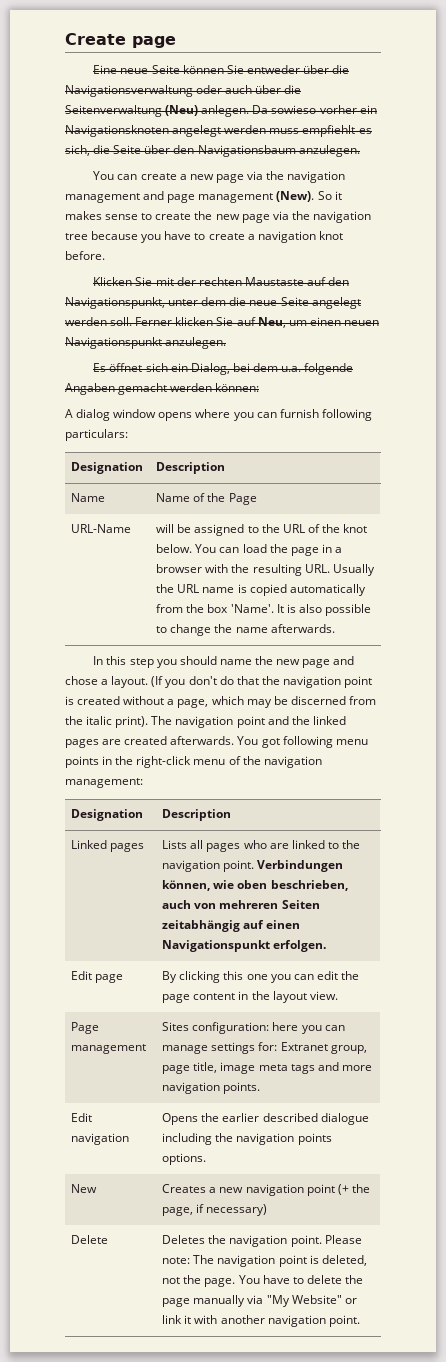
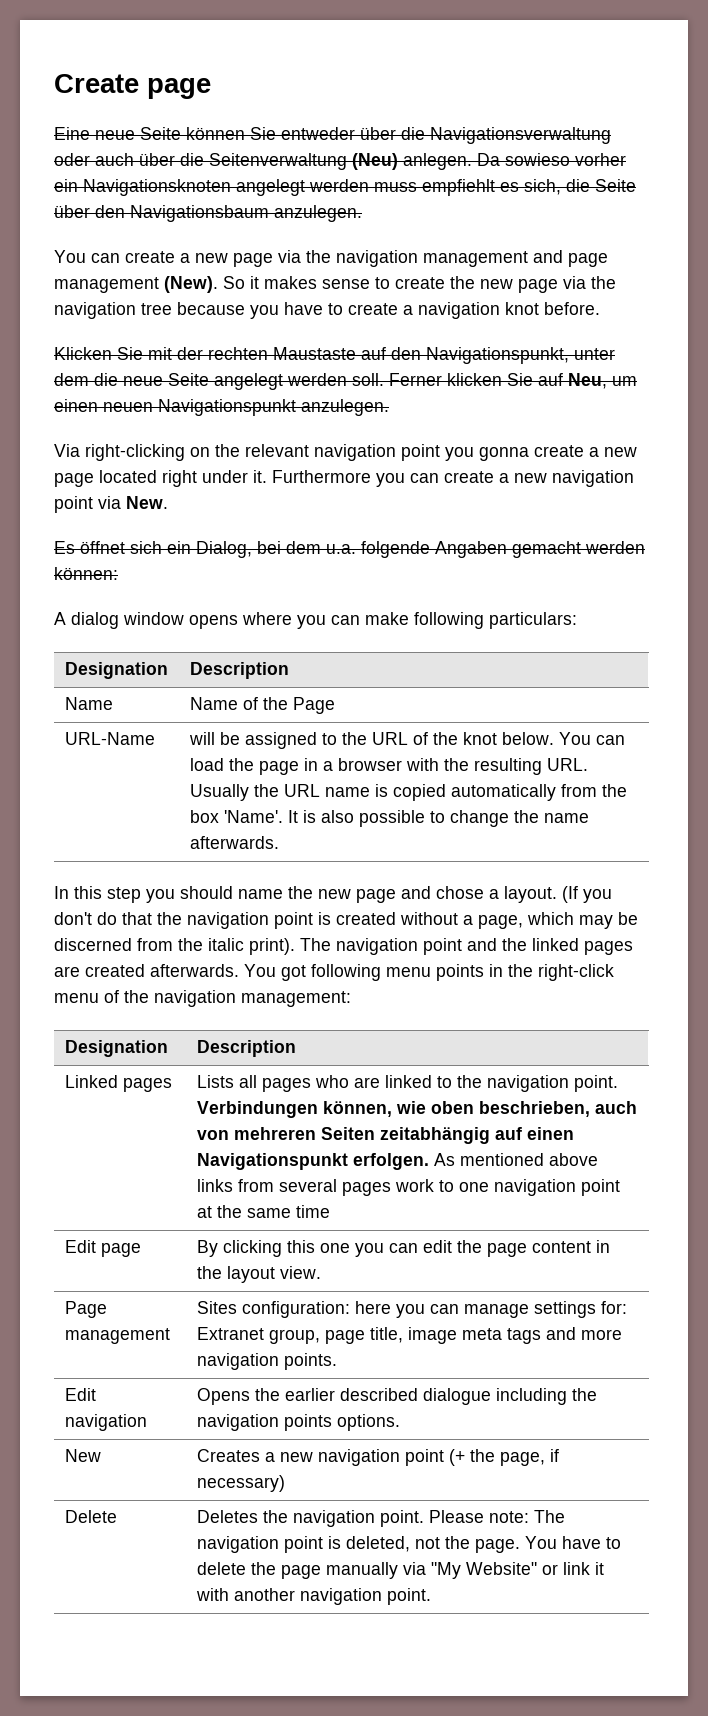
(227, 343) none -> [54,444,637,461] [54,470,634,487] [54,496,168,513] // Via right-clicking on the relevant navigation point you gonna create a new page located right under it. Furthermore you can create a new navigation point via New.
[279,409,319,418] furnish -> [365,612,409,625] make
(327, 946) none -> [433,1153,598,1166] [196,1179,620,1196] [196,1205,330,1218] As mentioned above links from several pages work to one navigation point at the same time

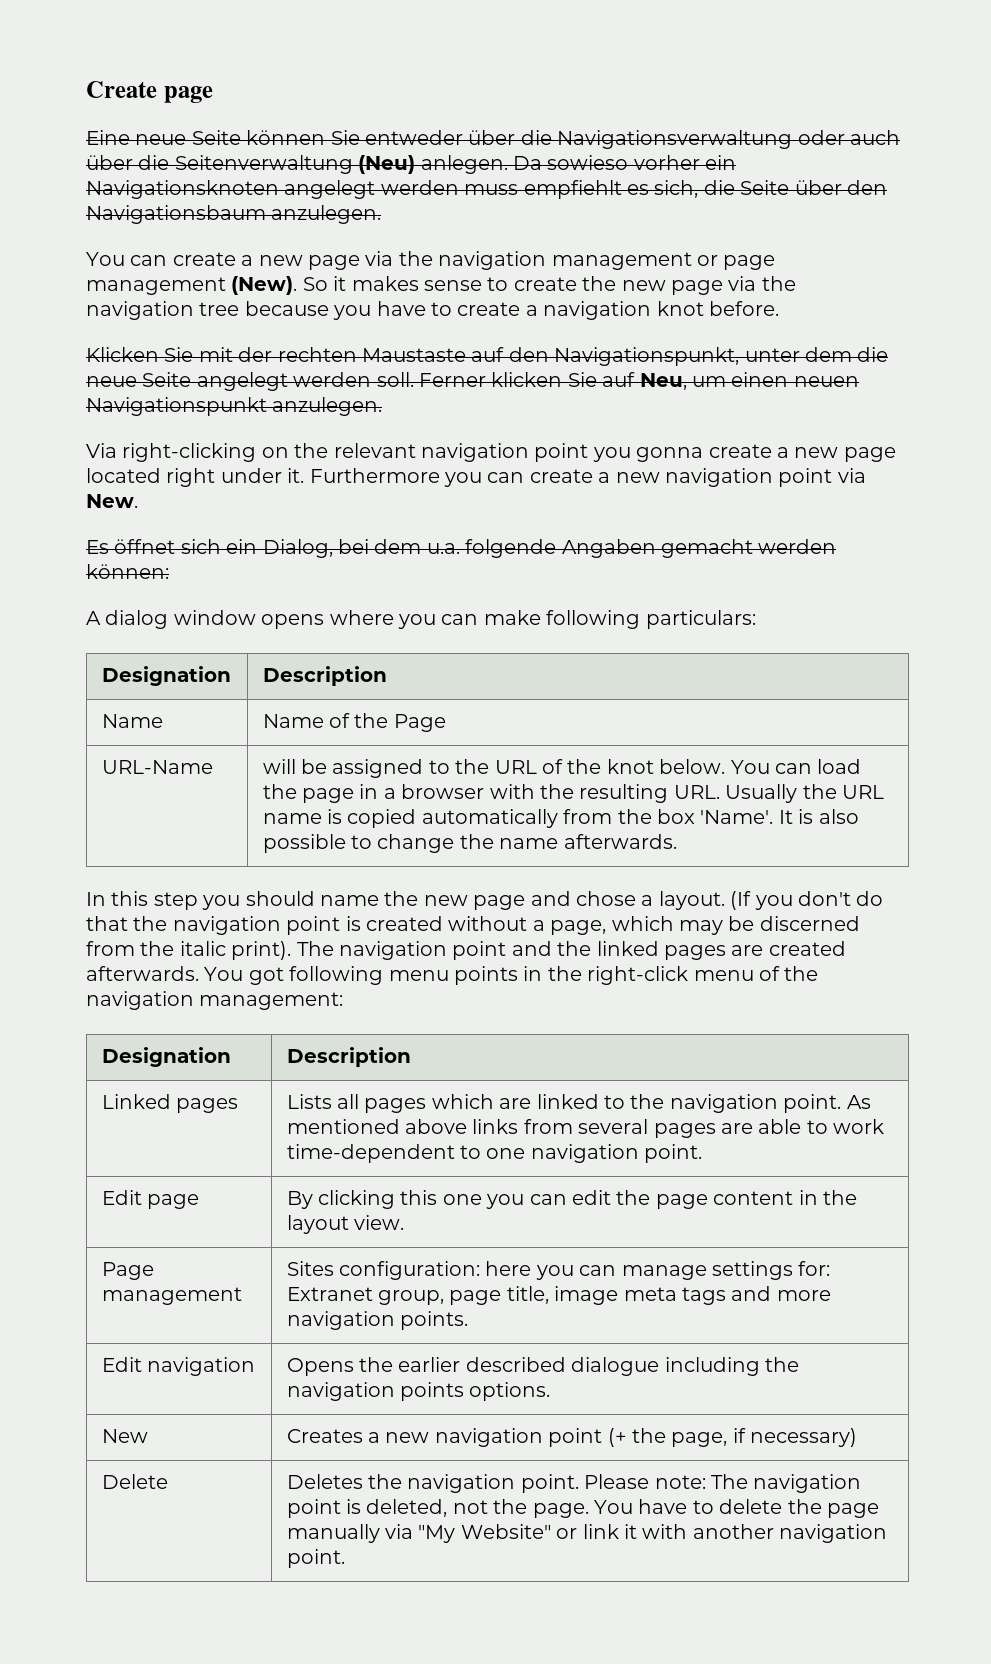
[533,250,563,263] and -> [696,255,718,266] or
[314,1075,349,1088] who -> [431,1094,494,1109] which
[196,1101,637,1118] [196,1127,574,1144] [196,1153,429,1170] Verbindungen können, wie oben beschrieben, auch von mehreren Seiten zeitabhängig auf einen Navigationspunkt erfolgen. -> (842, 1103) none
[394,1179,620,1196] [196,1205,330,1218] work to one navigation point at the same time -> [720,1119,885,1134] [286,1144,703,1163] are able to work time-dependent to one navigation point.

